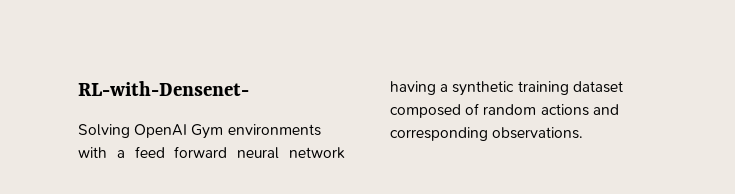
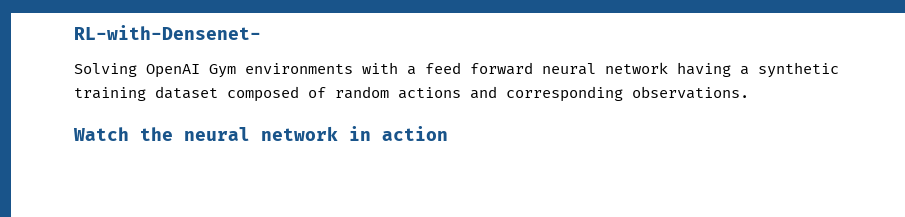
(584, 133) none -> [73,126,448,141] // Watch the neural network in action

